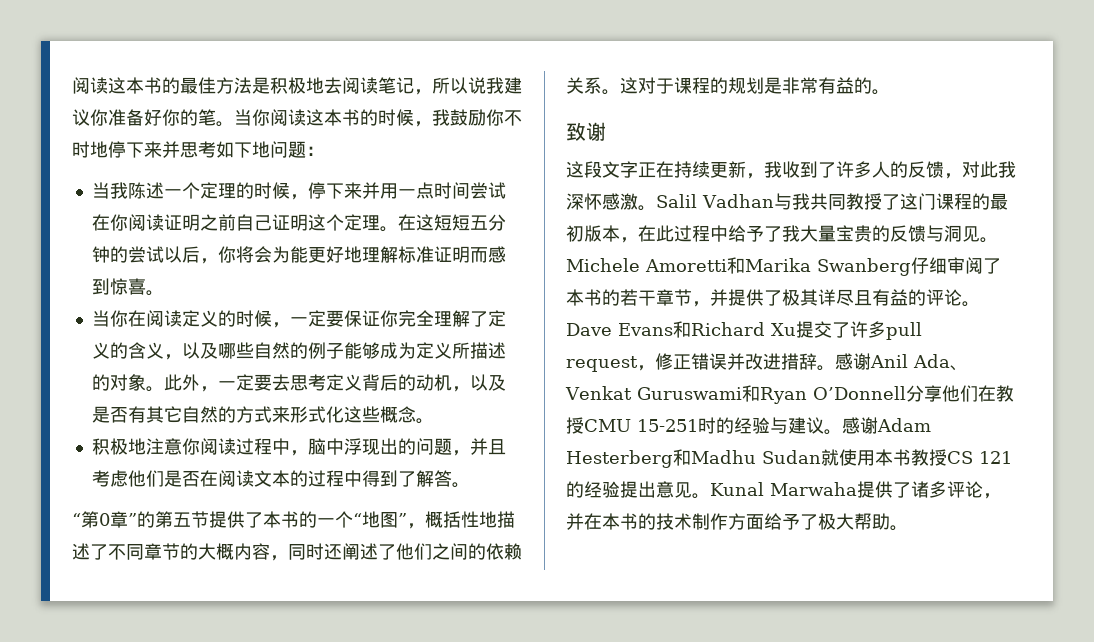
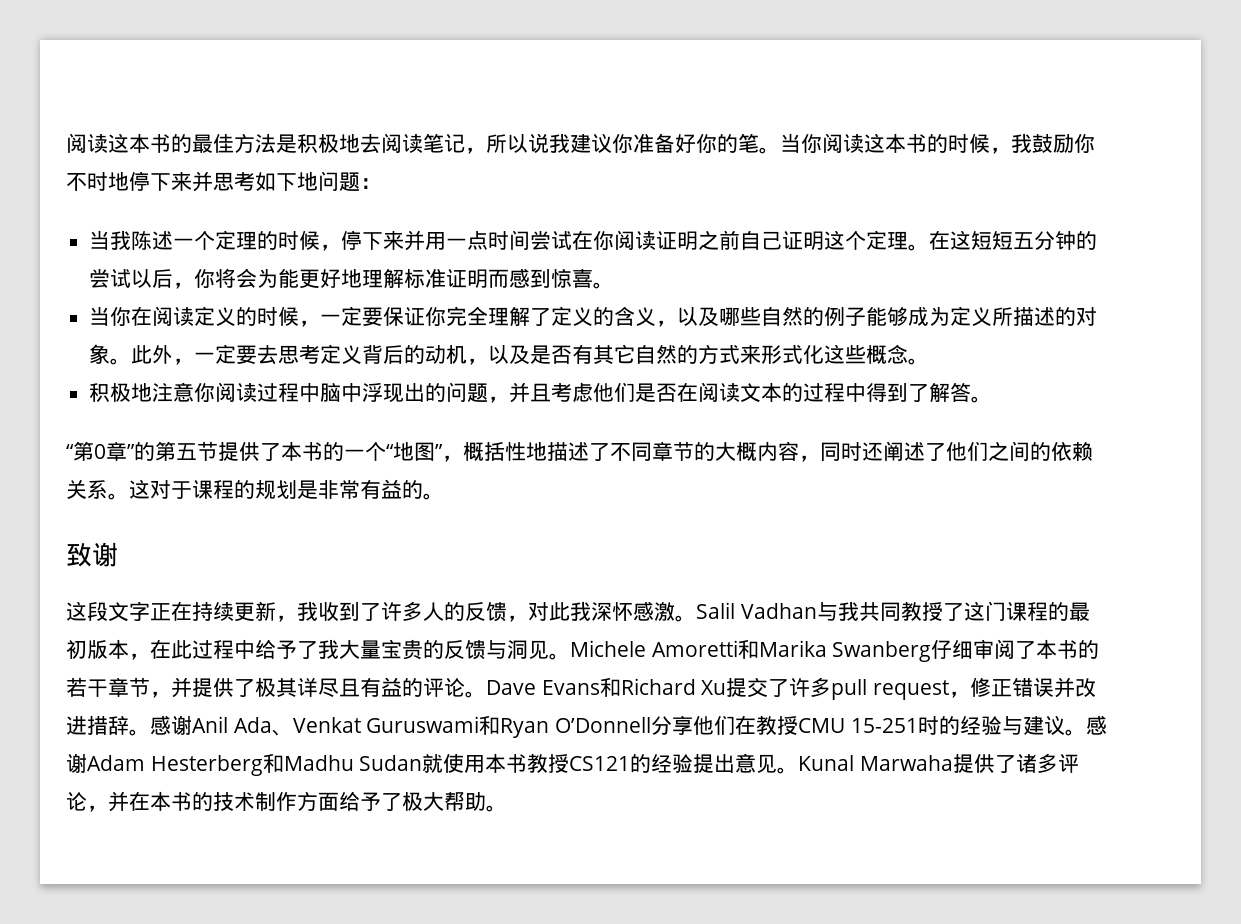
[289,450,308,456] ， -> (321, 392) none
[947,451,1012,464] CS 121 -> [569,756,631,771] CS121

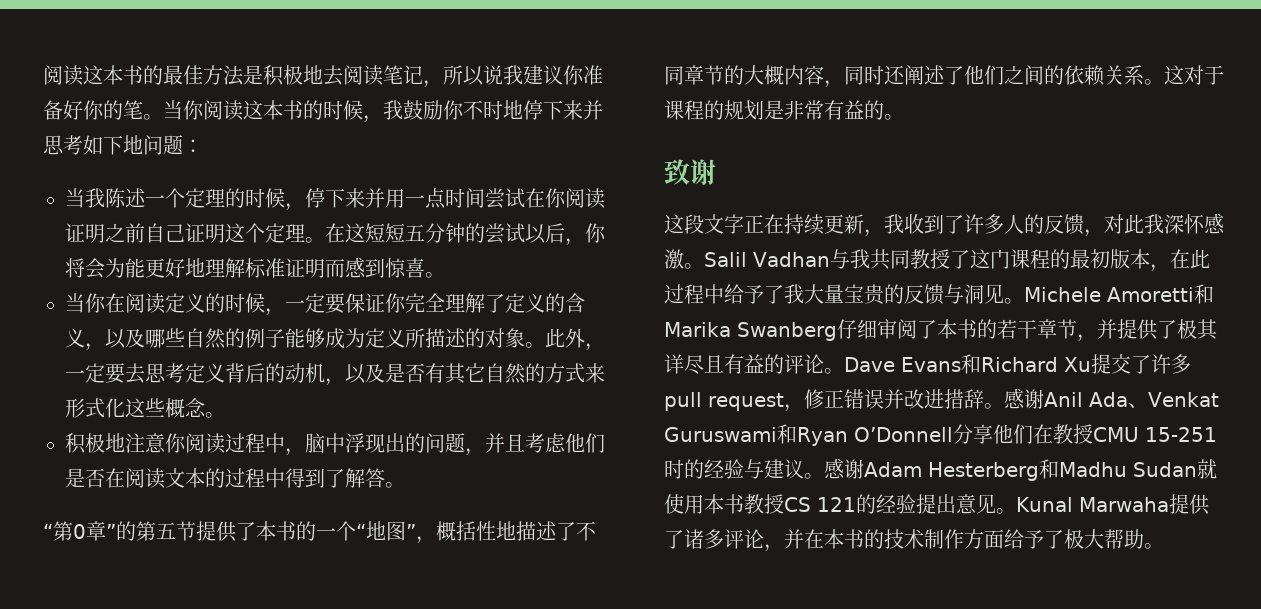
(321, 392) none -> [285,448,305,456] ，
[569,756,631,771] CS121 -> [784,497,856,512] CS 121

